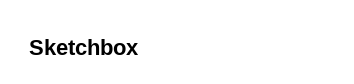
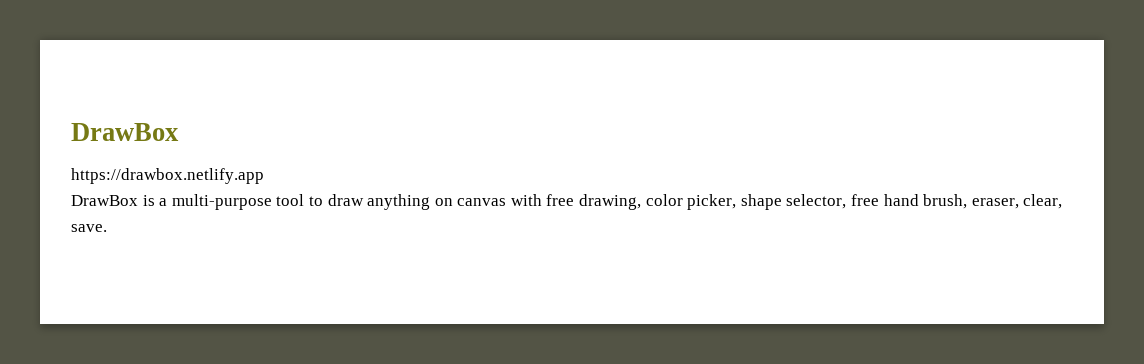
[29,39,139,55] Sketchbox -> [71,123,179,141] [71,168,264,184] [71,194,1063,210] [71,224,107,232] DrawBox // https://drawbox.netlify.app // DrawBox is a multi-purpose tool to draw anything on canvas with free drawing, color picker, shape selector, free hand brush, eraser, clear, save.

